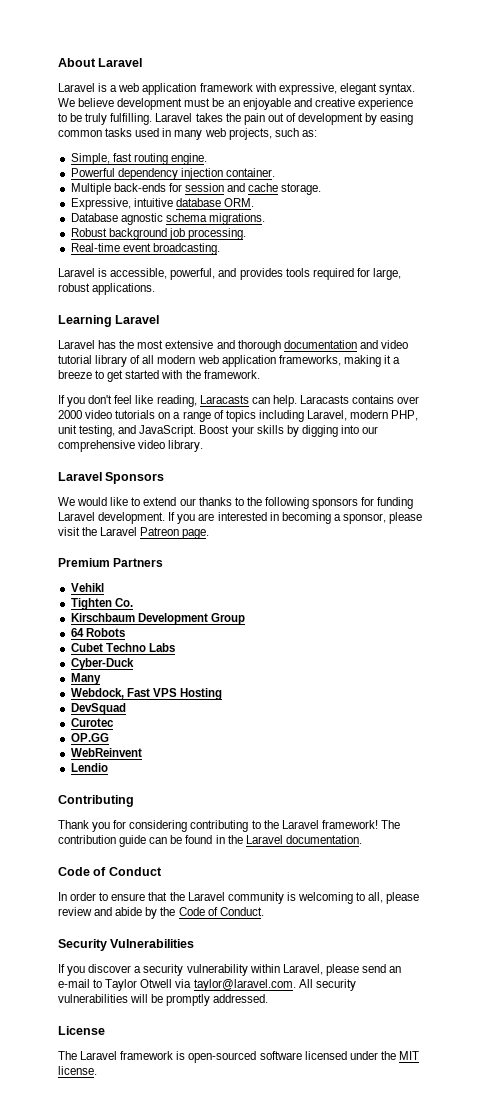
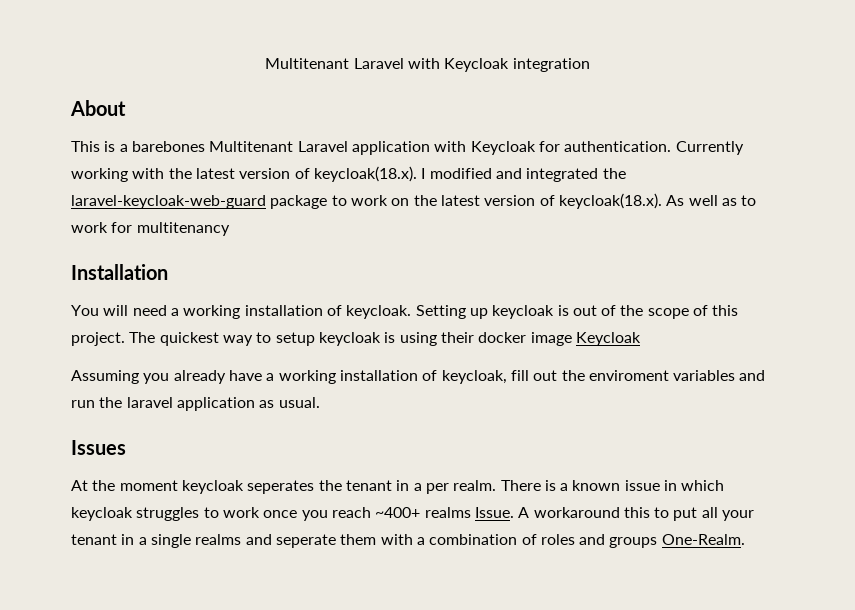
[58,58,143,67] [58,83,415,95] [58,98,413,110] [58,113,414,125] [58,128,317,140] [70,153,207,165] [70,168,275,180] [70,183,322,195] [70,198,254,210] [70,213,265,225] [70,228,246,240] [70,243,220,255] [58,268,401,280] [58,283,156,295] [58,315,160,327] [58,340,408,352] [58,355,401,367] [58,370,260,382] [58,395,420,407] [58,410,419,422] [58,425,379,437] [58,440,204,452] [58,472,165,484] [58,497,414,509] [58,512,423,524] [58,527,210,539] [58,558,164,567] [70,583,104,592] [70,598,133,610] [70,613,245,625] [70,628,125,637] [70,643,175,652] [70,658,134,670] [70,673,101,685] [70,688,222,700] [70,703,126,715] [70,718,114,727] [70,733,109,742] [70,748,142,757] [70,763,108,772] [58,795,134,807] [58,820,400,832] [58,835,362,847] [58,867,162,876] [58,892,420,904] [58,907,264,919] [58,939,195,951] [58,964,402,976] [58,979,356,991] [58,994,269,1006] [58,1026,105,1035] [58,1051,419,1063] [58,1066,97,1075] About Laravel // Laravel is a web application framework with expressive, elegant syntax. We believe development must be an enjoyable and creative experience to be truly fulfilling. Laravel takes the pain out of development by easing common tasks used in many web projects, such as: // Simple, fast routing engine. // Powerful dependency injection container. // Multiple back-ends for session and cache storage. // Expressive, intuitive database ORM. // Database agnostic schema migrations. // Robust background job processing. // Real-time event broadcasting. // Laravel is accessible, powerful, and provides tools required for large, robust applications. // Learning Laravel // Laravel has the most extensive and thorough documentation and video tutorial library of all modern web application frameworks, making it a breeze to get started with the framework. // If you don't feel like reading, Laracasts can help. Laracasts contains over 2000 video tutorials on a range of topics including Laravel, modern PHP, unit testing, and JavaScript. Boost your skills by digging into our comprehensive video library. // Laravel Sponsors // We would like to extend our thanks to the following sponsors for funding Laravel development. If you are interested in becoming a sponsor, please visit the Laravel Patreon page. // Premium Partners // Vehikl // Tighten Co. // Kirschbaum Development Group // 64 Robots // Cubet Techno Labs // Cyber-Duck // Many // Webdock, Fast VPS Hosting // DevSquad // Curotec // OP.GG // WebReinvent // Lendio // Contributing // Thank you for considering contributing to the Laravel framework! The contribution guide can be found in the Laravel documentation. // Code of Conduct // In order to ensure that the Laravel community is welcoming to all, please review and abide by the Code of Conduct. // Security Vulnerabilities // If you discover a security vulnerability within Laravel, please send an e-mail to Taylor Otwell via taylor@laravel.com. All security vulnerabilities will be promptly addressed. // License // The Laravel framework is open-sourced software licensed under the MIT license. -> [265,58,590,72] [70,100,126,116] [71,141,744,155] [71,166,626,182] [71,193,757,209] [71,222,230,236] [71,264,168,280] [71,305,739,319] [71,332,641,346] [71,370,766,384] [71,397,320,411] [71,440,126,455] [71,480,725,494] [71,507,755,521] [71,534,745,548] Multitenant Laravel with Keycloak integration // About // This is a barebones Multitenant Laravel application with Keycloak for authentication. Currently working with the latest version of keycloak(18.x). I modified and integrated the laravel-keycloak-web-guard package to work on the latest version of keycloak(18.x). As well as to work for multitenancy // Installation // You will need a working installation of keycloak. Setting up keycloak is out of the scope of this project. The quickest way to setup keycloak is using their docker image Keycloak // Assuming you already have a working installation of keycloak, fill out the enviroment variables and run the laravel application as usual. // Issues // At the moment keycloak seperates the tenant in a per realm. There is a known issue in which keycloak struggles to work once you reach ~400+ realms Issue. A workaround this to put all your tenant in a single realms and seperate them with a combination of roles and groups One-Realm.

